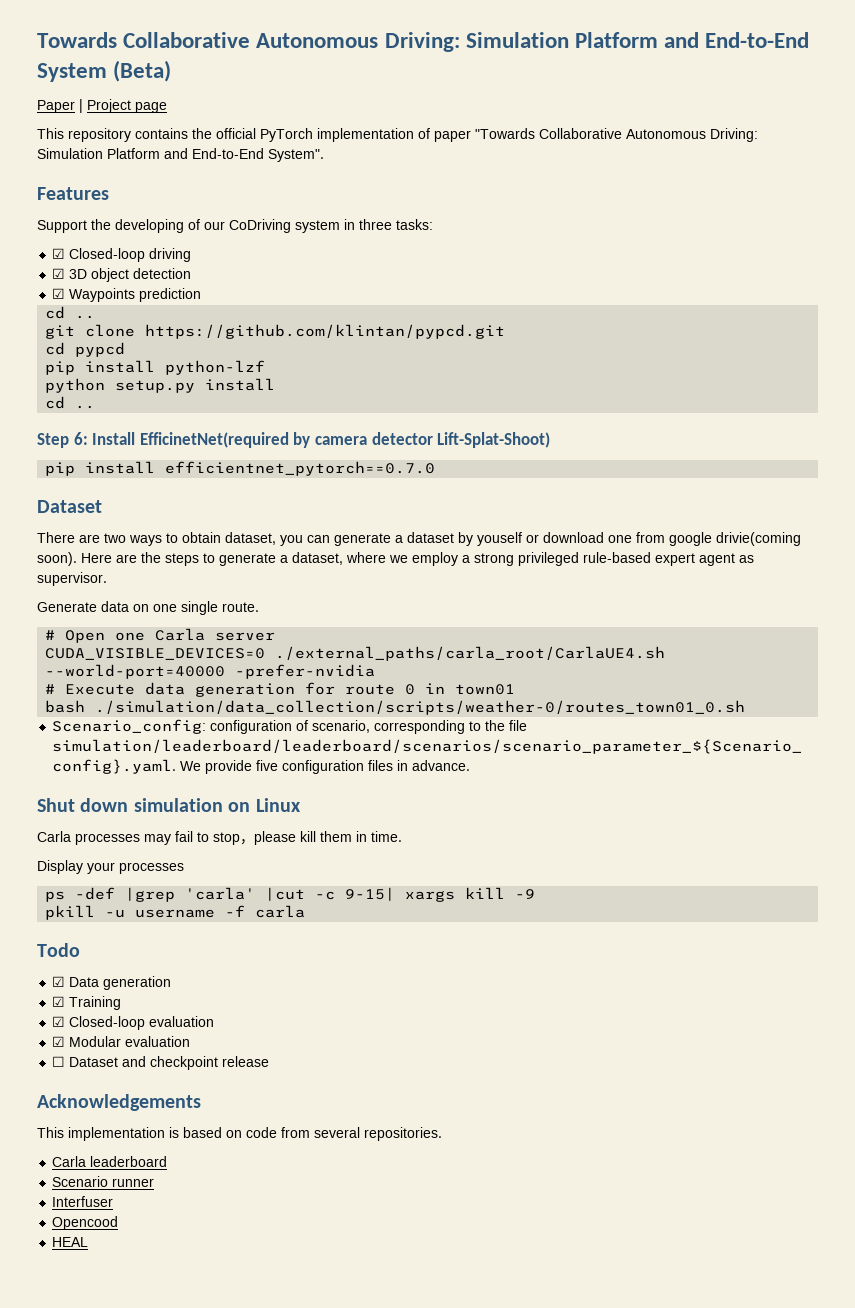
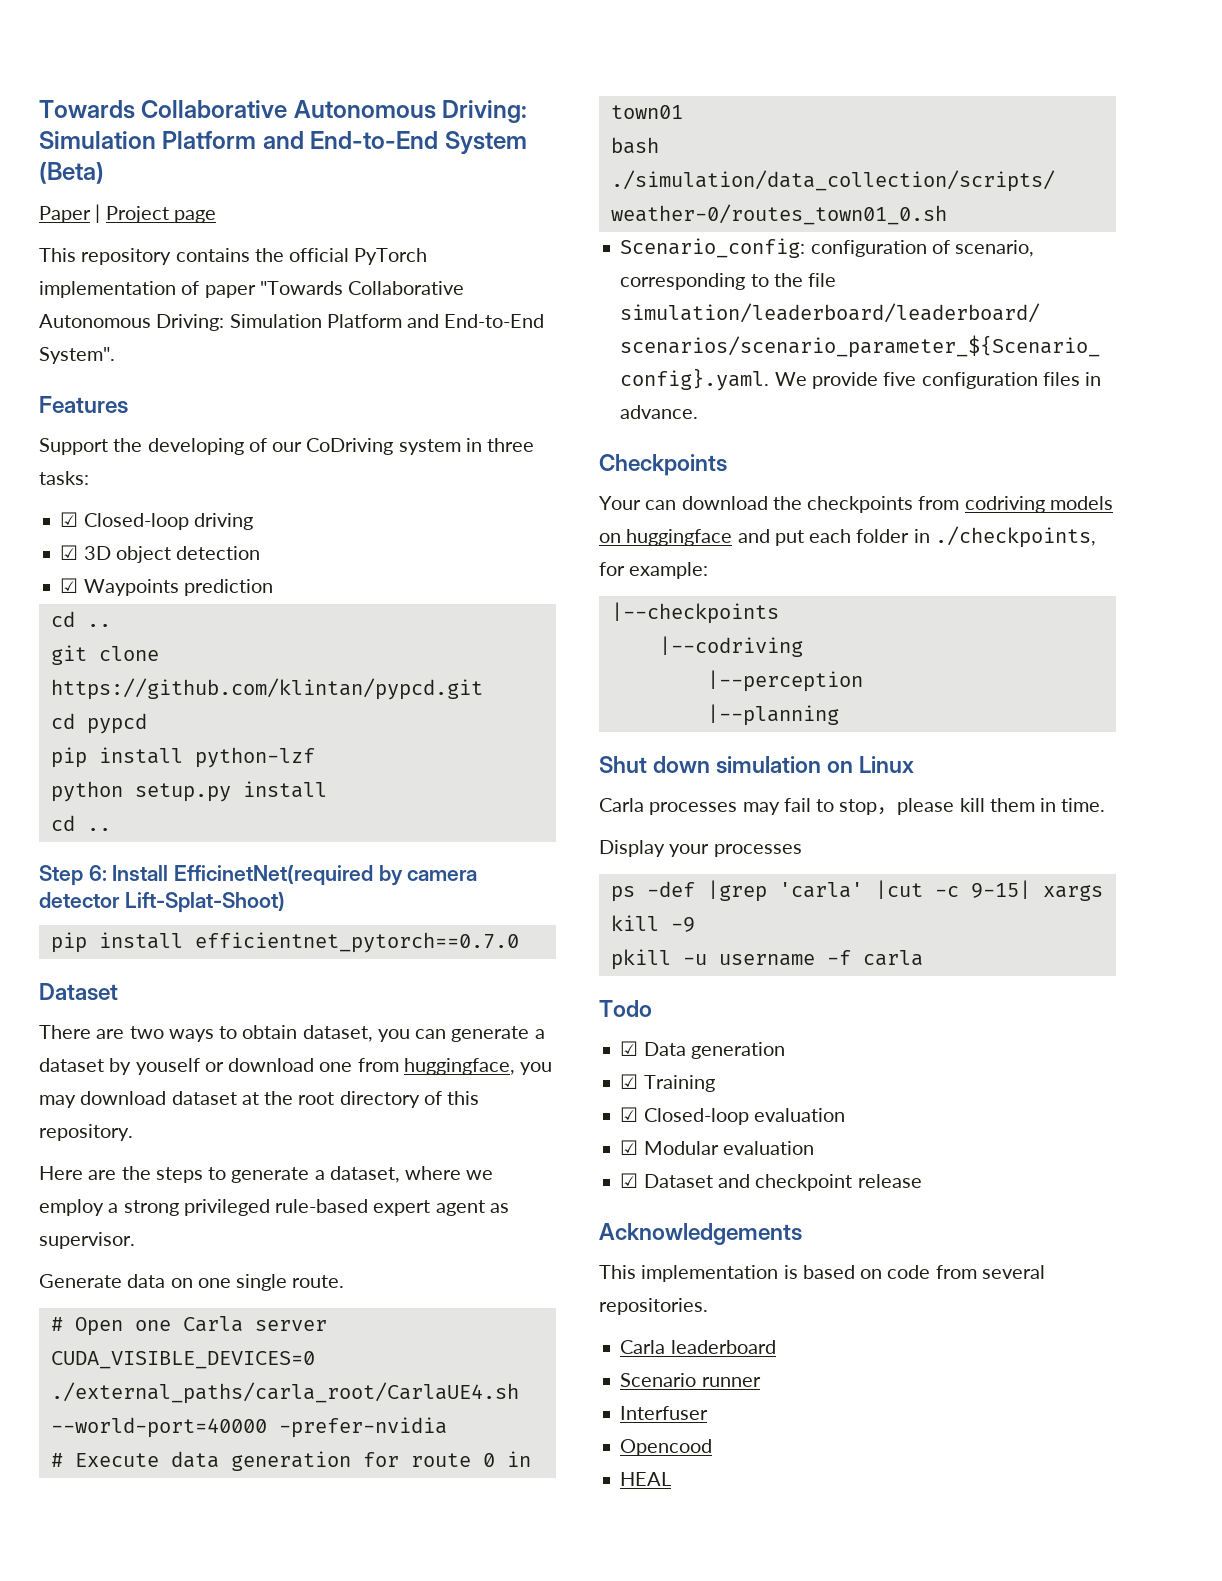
[669,532,801,546] [37,552,77,566] google drivie(coming soon). -> [403,1058,553,1075] [39,1091,480,1108] [39,1124,133,1141] huggingface, you may download dataset at the root directory of this repository. //
(471, 765) none -> [599,454,727,476] [599,496,1113,513] [599,526,1096,548] [599,562,709,579] [610,602,779,624] [658,636,803,657] [706,670,863,692] [706,704,839,726] // Checkpoints // Your can download the checkpoints from codriving models on huggingface and put each folder in ./checkpoints, for example: // |--checkpoints // |--codriving // |--perception // |--planning
[52,1056,66,1067] ☐ -> [620,1173,639,1188] ☑

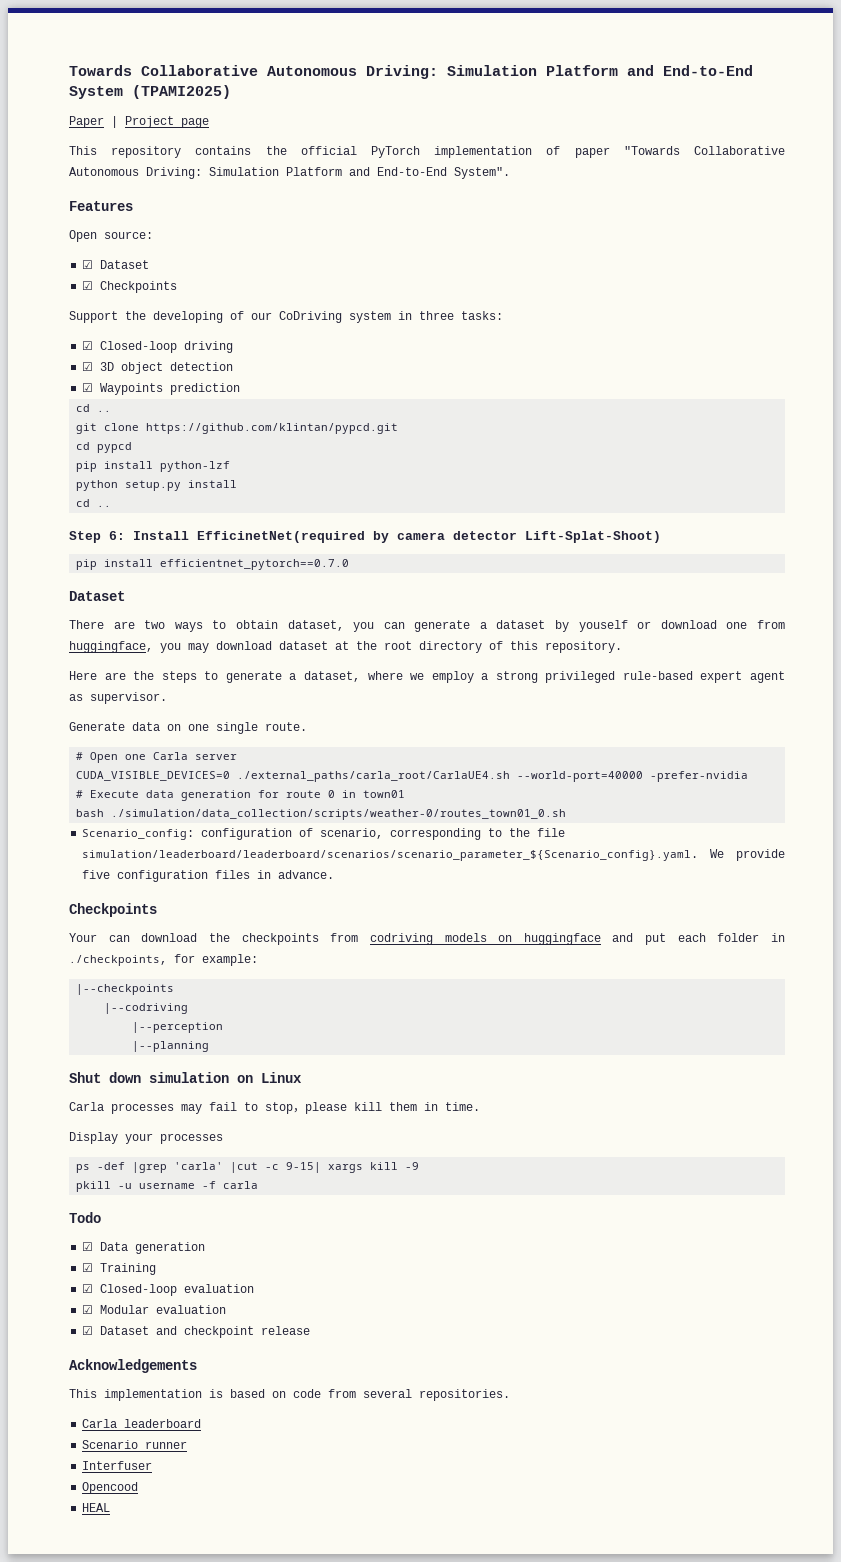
[39,162,104,184] (Beta) -> [132,85,231,99] (TPAMI2025)
(128, 405) none -> [69,230,153,242] [82,260,150,269] [82,281,178,293] // Open source: // ☑ Dataset // ☑ Checkpoints

